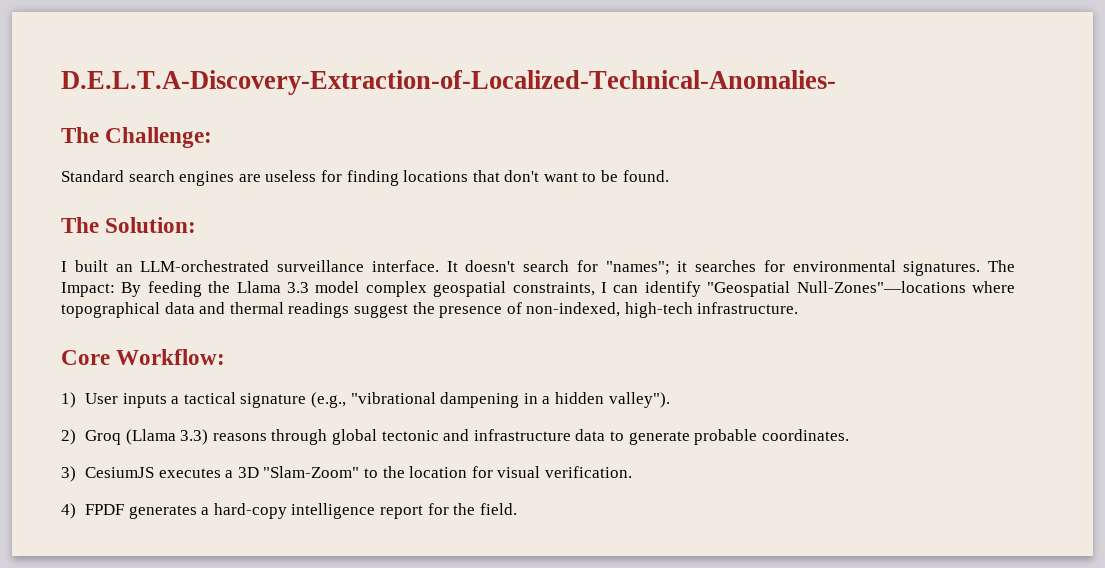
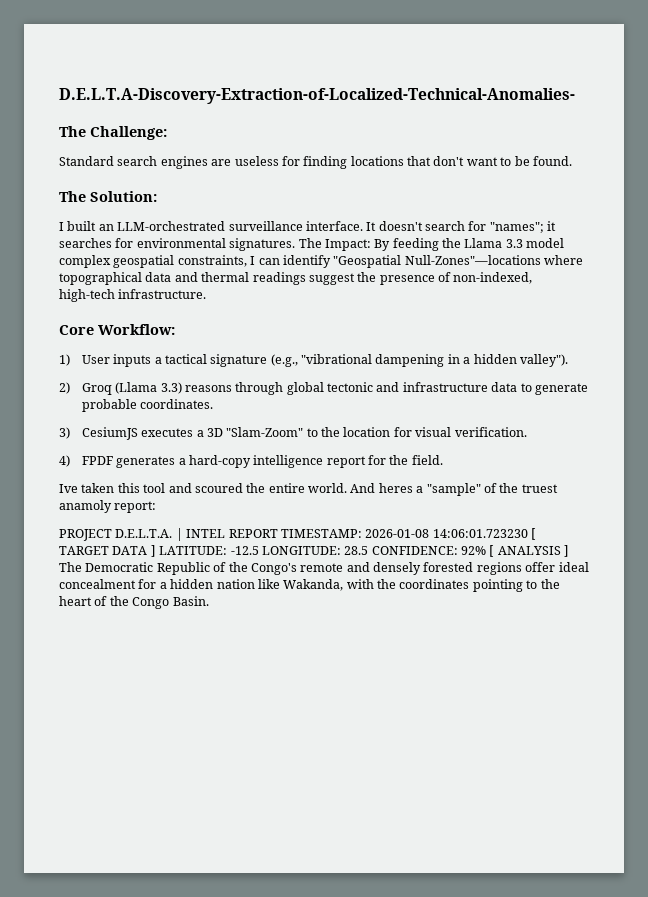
(517, 509) none -> [59,483,558,496] [59,500,157,513] [59,528,536,541] [59,545,570,557] [59,562,589,575] [59,579,560,592] [59,596,209,609] // Ive taken this tool and scoured the entire world. And heres a "sample" of the truest anamoly report: // PROJECT D.E.L.T.A. | INTEL REPORT TIMESTAMP: 2026-01-08 14:06:01.723230 [ TARGET DATA ] LATITUDE: -12.5 LONGITUDE: 28.5 CONFIDENCE: 92% [ ANALYSIS ] The Democratic Republic of the Congo's remote and densely forested regions offer ideal concealment for a hidden nation like Wakanda, with the coordinates pointing to the heart of the Congo Basin.

